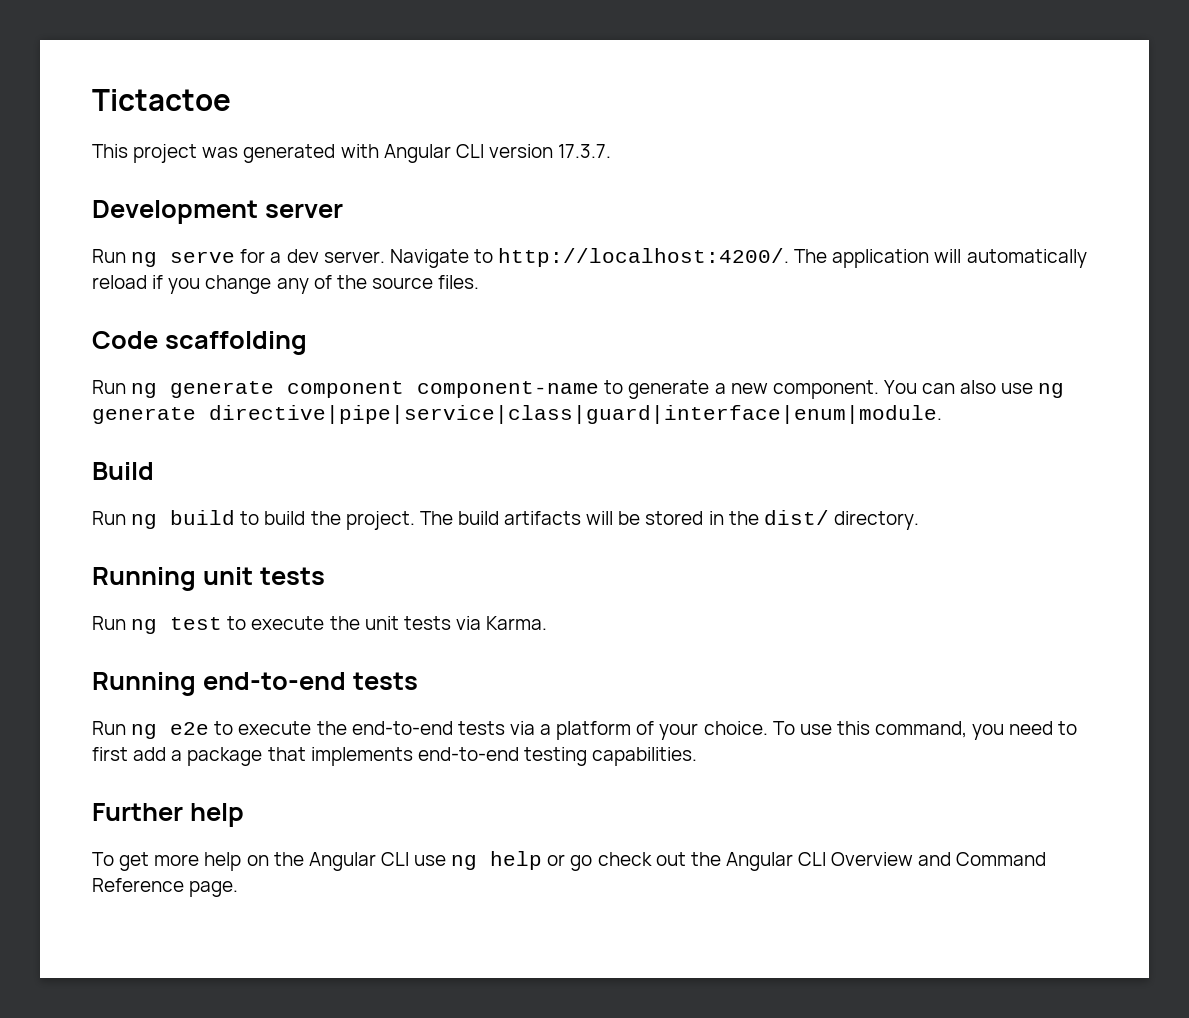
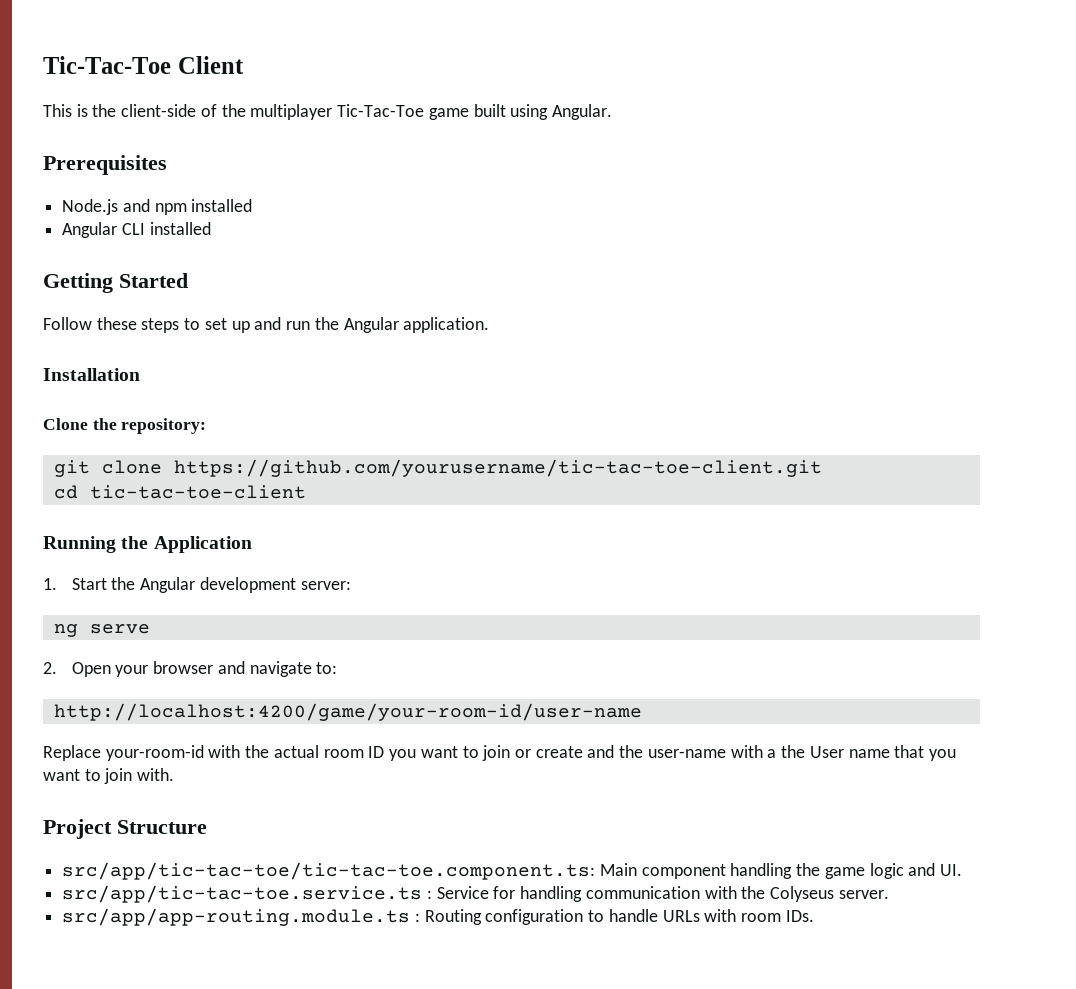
[92,89,231,111] Tictactoe -> [43,56,244,74] Tic-Tac-Toe Client
[133,144,612,163] [92,200,343,224] [92,248,1087,268] [92,275,480,294] [92,331,307,355] [92,380,1065,399] [92,405,942,424] [92,462,154,480] [92,510,919,530] [92,567,325,591] [92,616,548,634] [92,672,418,696] [92,721,1078,740] [92,747,698,766] [92,803,244,827] [92,851,1047,871] [92,878,239,897] project was generated with Angular CLI version 17.3.7. // Development server // Run ng serve for a dev server. Navigate to http://localhost:4200/. The application will automatically reload if you change any of the source files. // Code scaffolding // Run ng generate component component-name to generate a new component. You can also use ng generate directive|pipe|service|class|guard|interface|enum|module. // Build // Run ng build to build the project. The build artifacts will be stored in the dist/ directory. // Running unit tests // Run ng test to execute the unit tests via Karma. // Running end-to-end tests // Run ng e2e to execute the end-to-end tests via a platform of your choice. To use this command, you need to first add a package that implements end-to-end testing capabilities. // Further help // To get more help on the Angular CLI use ng help or go check out the Angular CLI Overview and Command Reference page. -> [76,104,612,120] [43,155,167,175] [62,199,253,215] [62,222,211,238] [43,273,188,293] [43,317,490,333] [43,368,140,381] [43,418,207,434] [53,459,822,477] [53,485,306,499] [43,536,252,553] [43,577,351,593] [53,624,150,637] [43,661,338,677] [53,703,642,721] [43,745,956,761] [43,768,175,784] [43,819,207,839] [62,862,963,880] [62,885,889,903] [62,908,814,926] is the client-side of the multiplayer Tic-Tac-Toe game built using Angular. // Prerequisites // Node.js and npm installed // Angular CLI installed // Getting Started // Follow these steps to set up and run the Angular application. // Installation // Clone the repository: // git clone https://github.com/yourusername/tic-tac-toe-client.git // cd tic-tac-toe-client // Running the Application // 1. Start the Angular development server: // ng serve // 2. Open your browser and navigate to: // http://localhost:4200/game/your-room-id/user-name // Replace your-room-id with the actual room ID you want to join or create and the user-name with a the User name that you want to join with. // Project Structure // src/app/tic-tac-toe/tic-tac-toe.component.ts: Main component handling the game logic and UI. // src/app/tic-tac-toe.service.ts : Service for handling communication with the Colyseus server. // src/app/app-routing.module.ts : Routing configuration to handle URLs with room IDs.

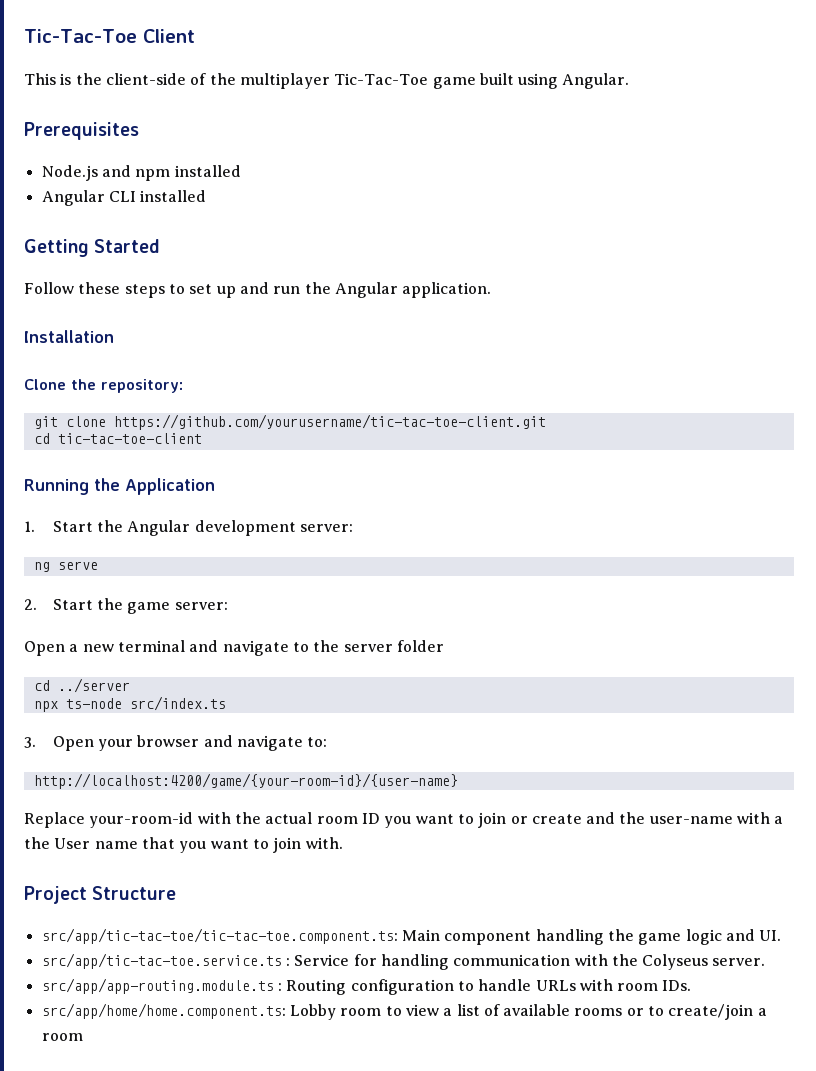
(57, 668) none -> [52,598,228,614] [24,640,444,656] [33,678,130,693] [33,696,226,712] [24,737,36,748] Start the game server: // Open a new terminal and navigate to the server folder // cd ../server // npx ts-node src/index.ts // 3.
[53,703,642,721] http://localhost:4200/game/your-room-id/user-name -> [33,773,458,789] http://localhost:4200/game/{your-room-id}/{user-name}
(814, 916) none -> [41,1003,767,1020] [41,1033,83,1041] // src/app/home/home.component.ts: Lobby room to view a list of available rooms or to create/join a room

